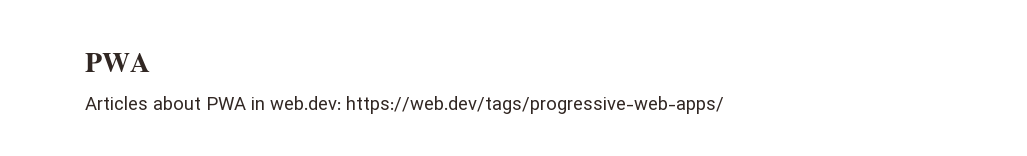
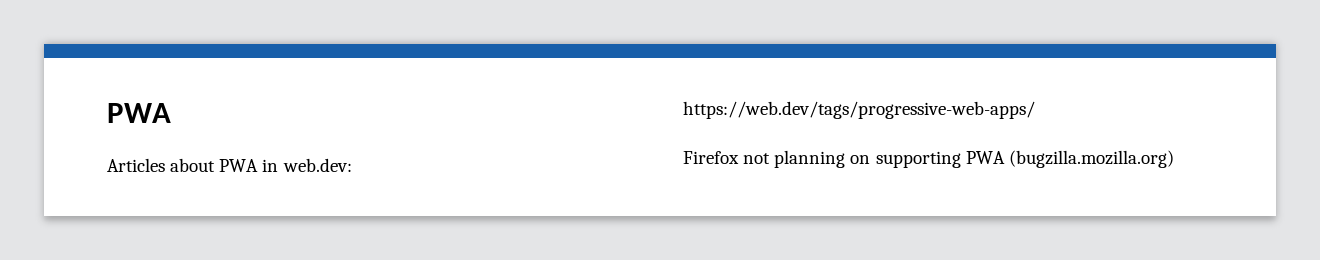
(724, 105) none -> [683,150,1174,168] // Firefox not planning on supporting PWA (bugzilla.mozilla.org)

